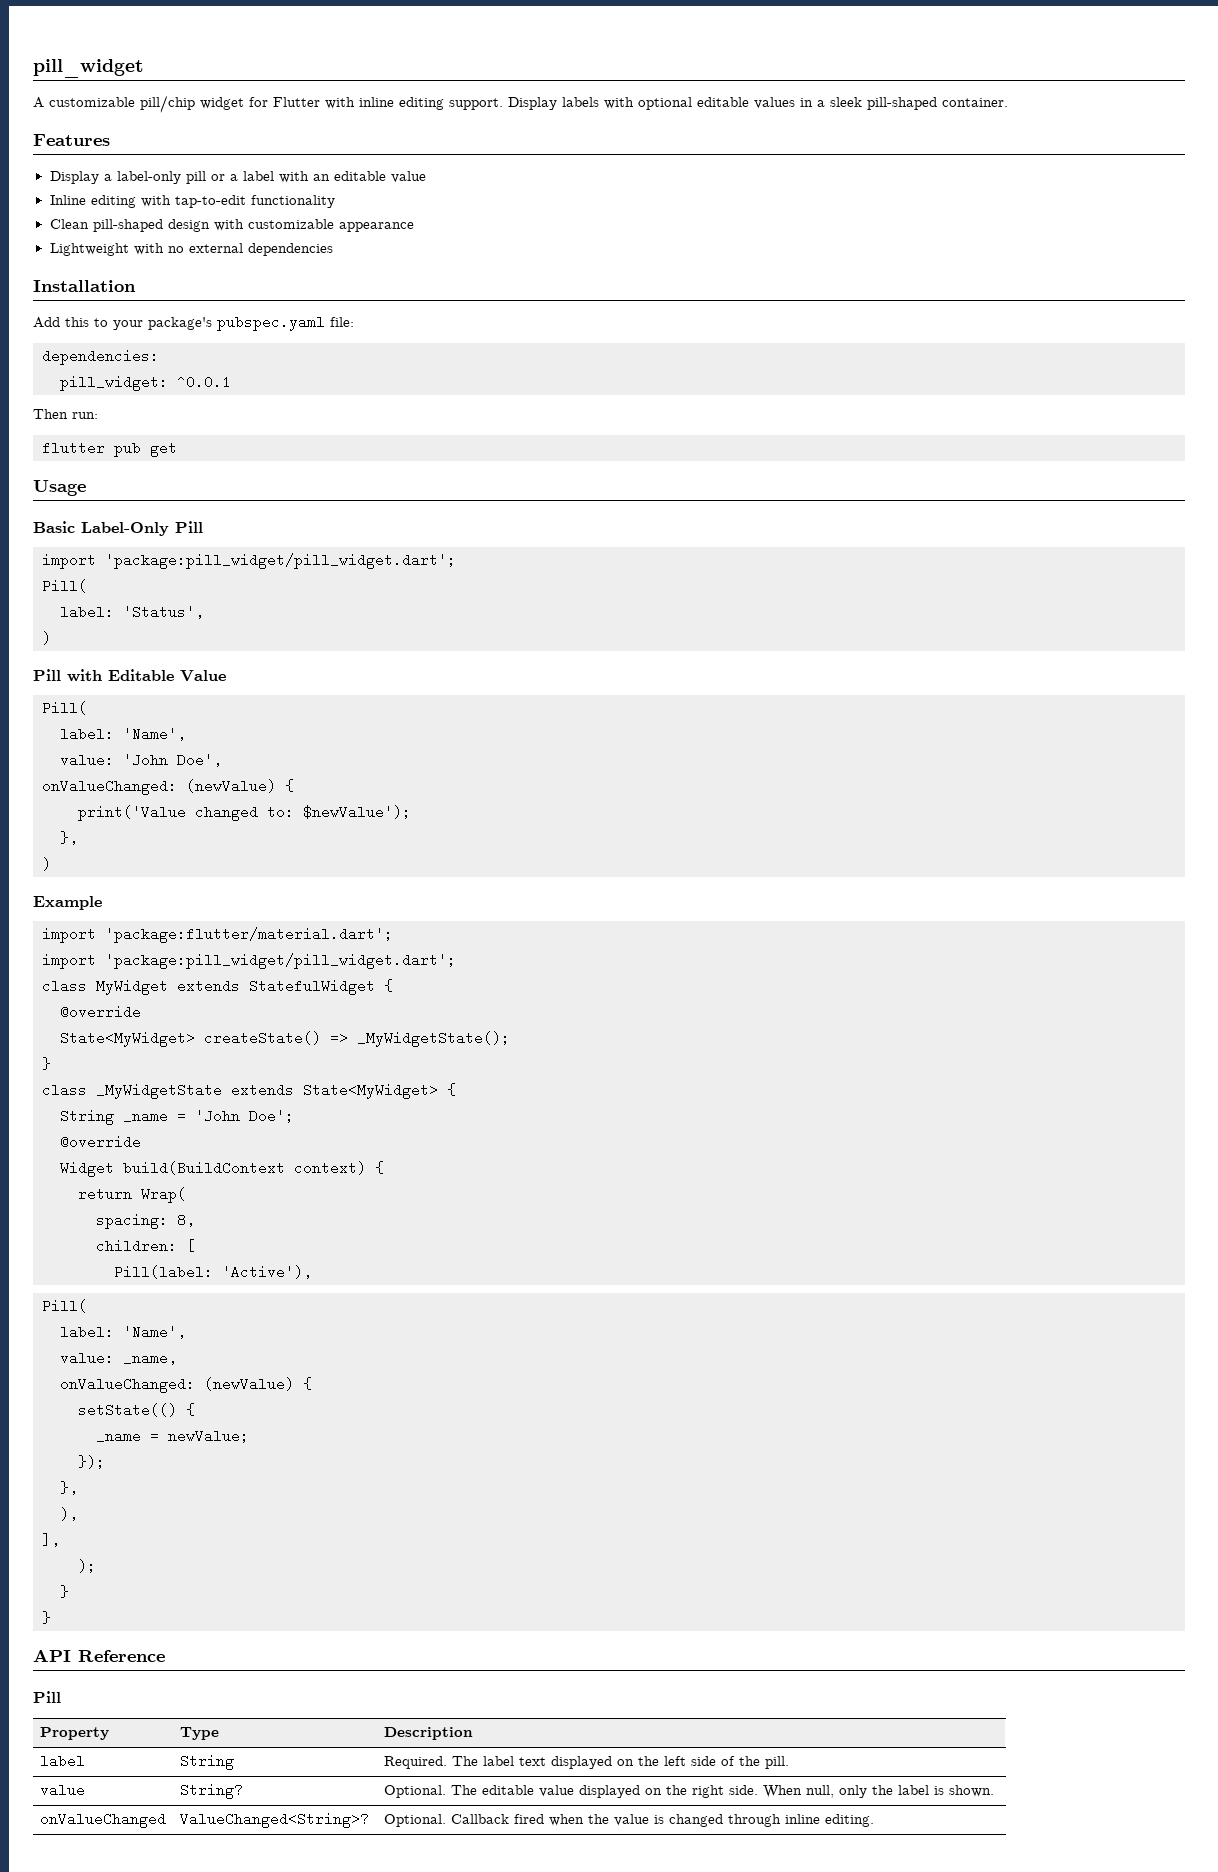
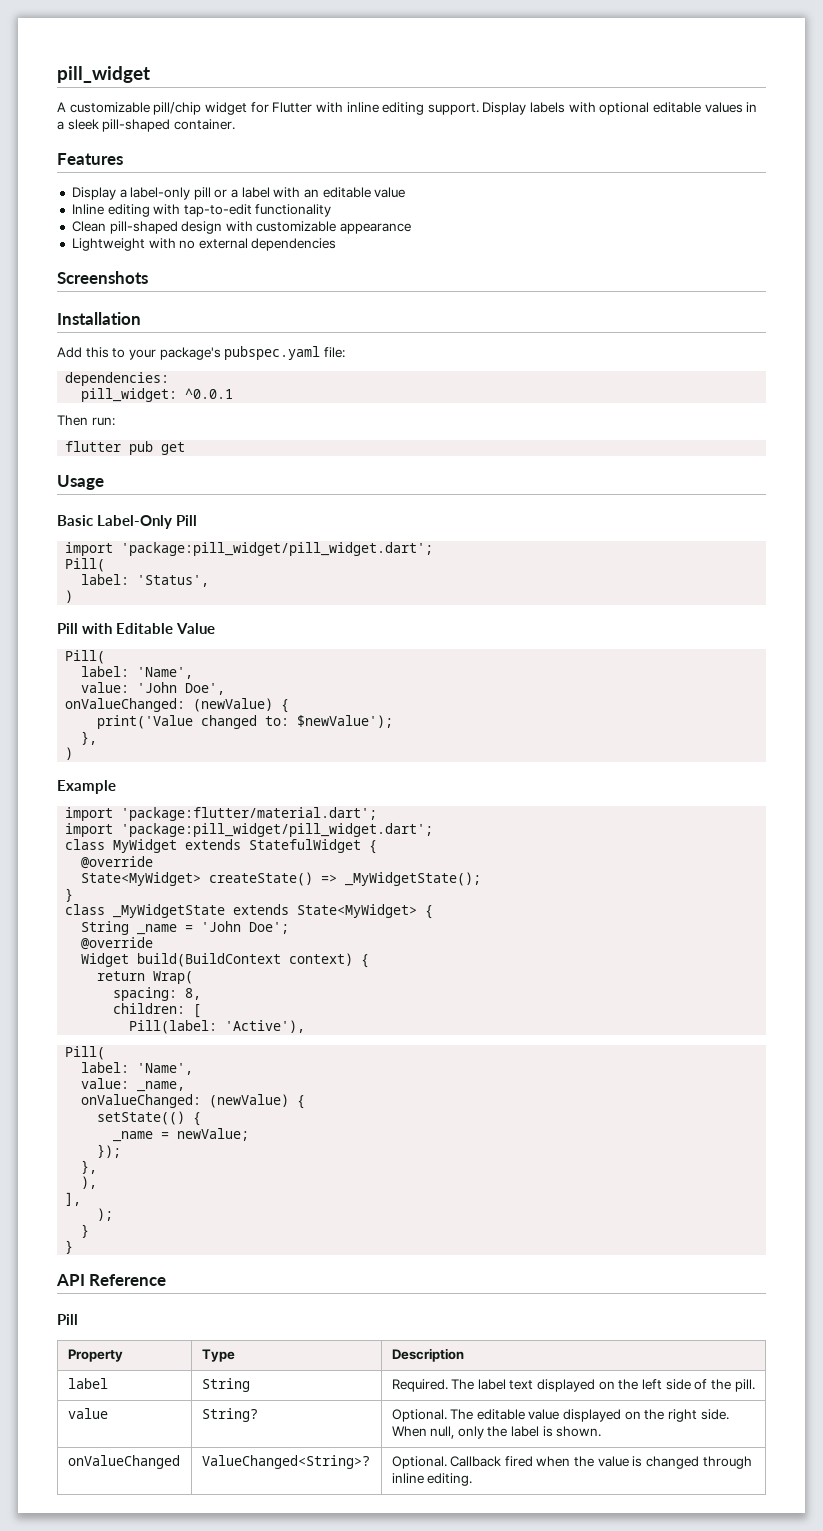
(333, 249) none -> [57,271,148,284] // Screenshots

